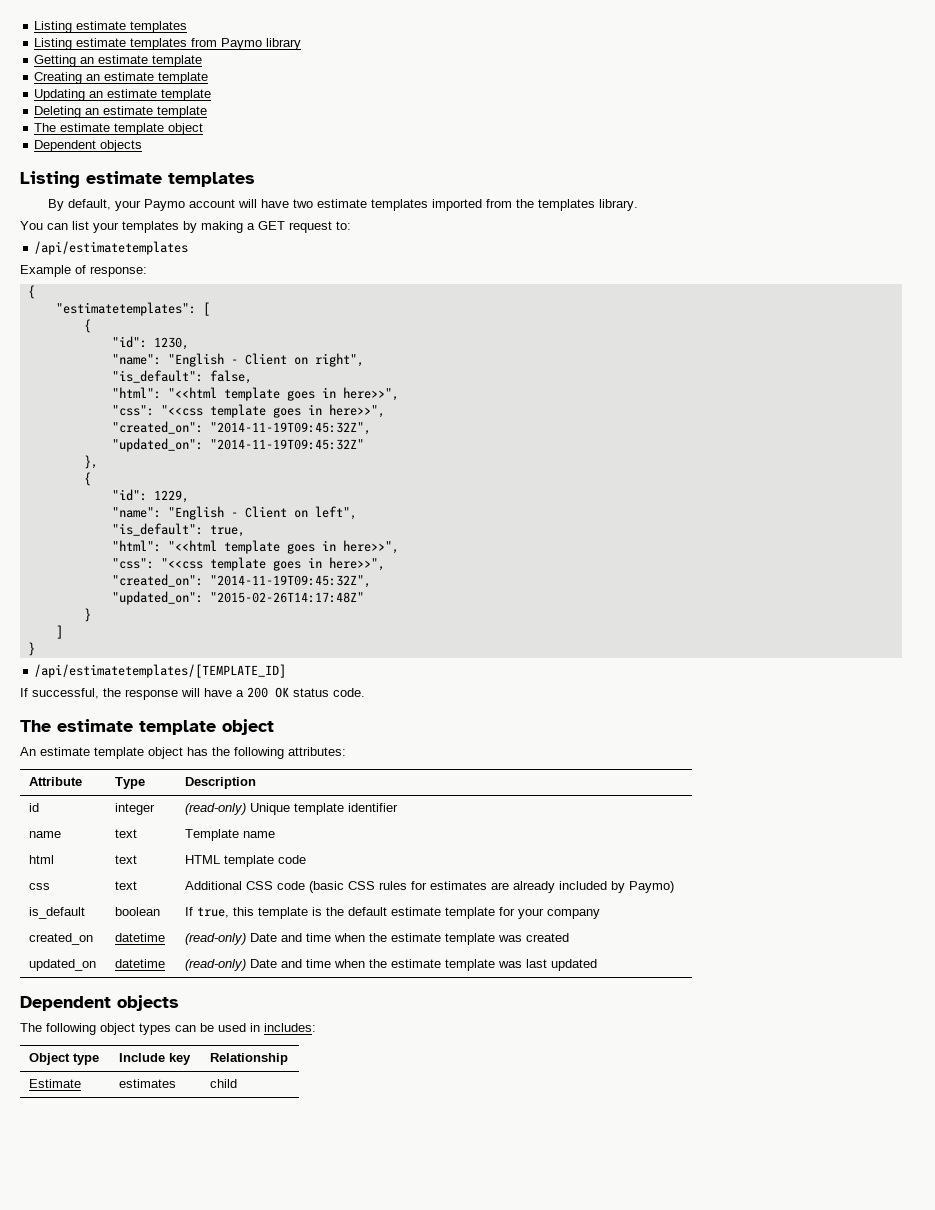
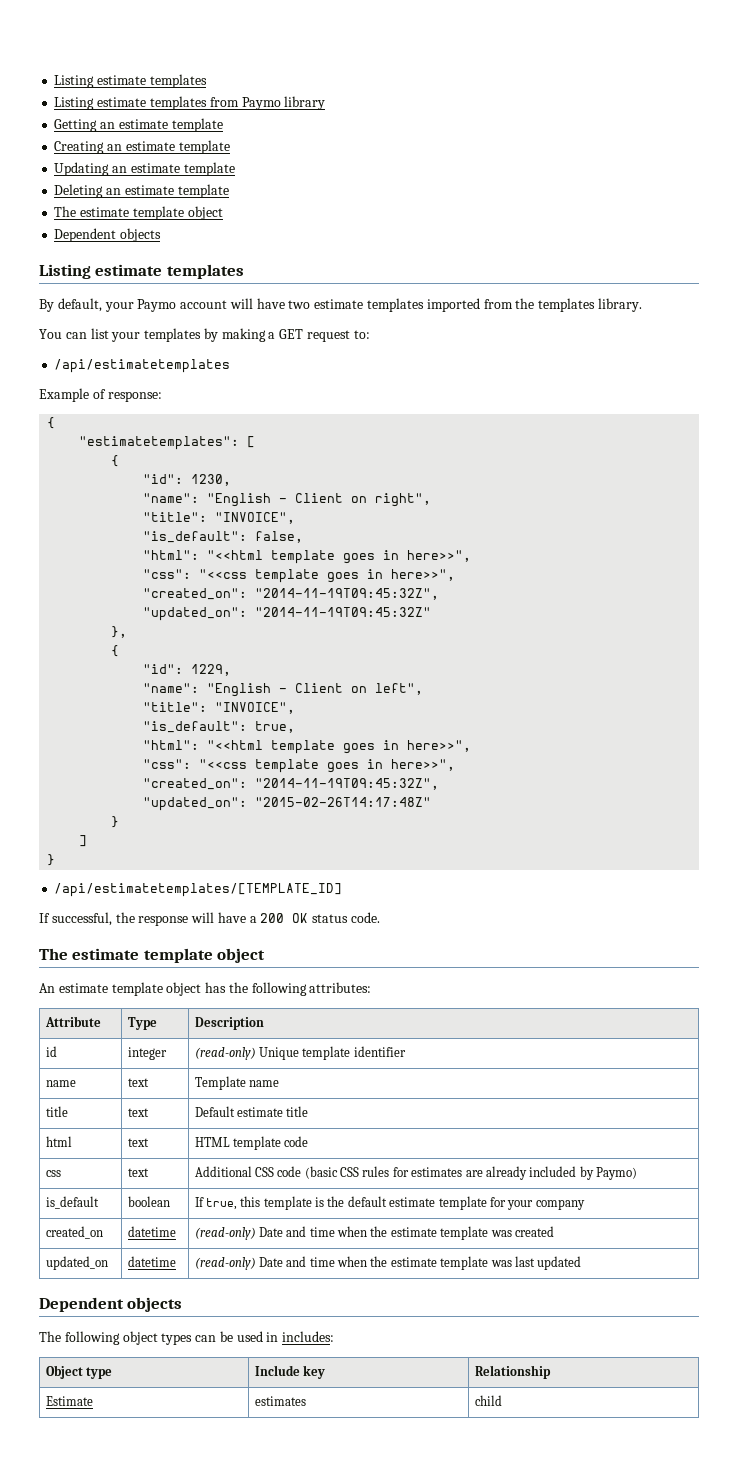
(364, 360) none -> [143,512,296,524] // "title": "INVOICE",
(357, 513) none -> [143,702,296,714] // "title": "INVOICE",
(276, 834) none -> [45,1106,68,1117] [127,1108,149,1117] [194,1106,309,1117] // title | text | Default estimate title

